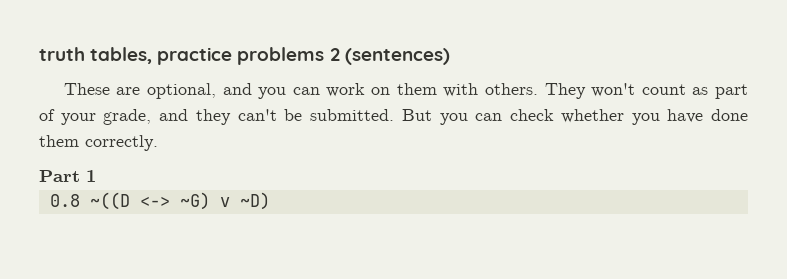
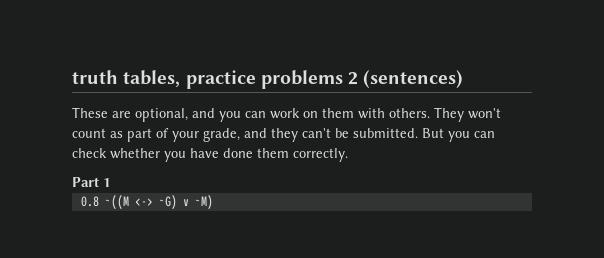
[89,192,130,210] ~((D -> [104,195,129,209] ~((M
[239,192,270,210] ~D) -> [194,195,213,209] ~M)

